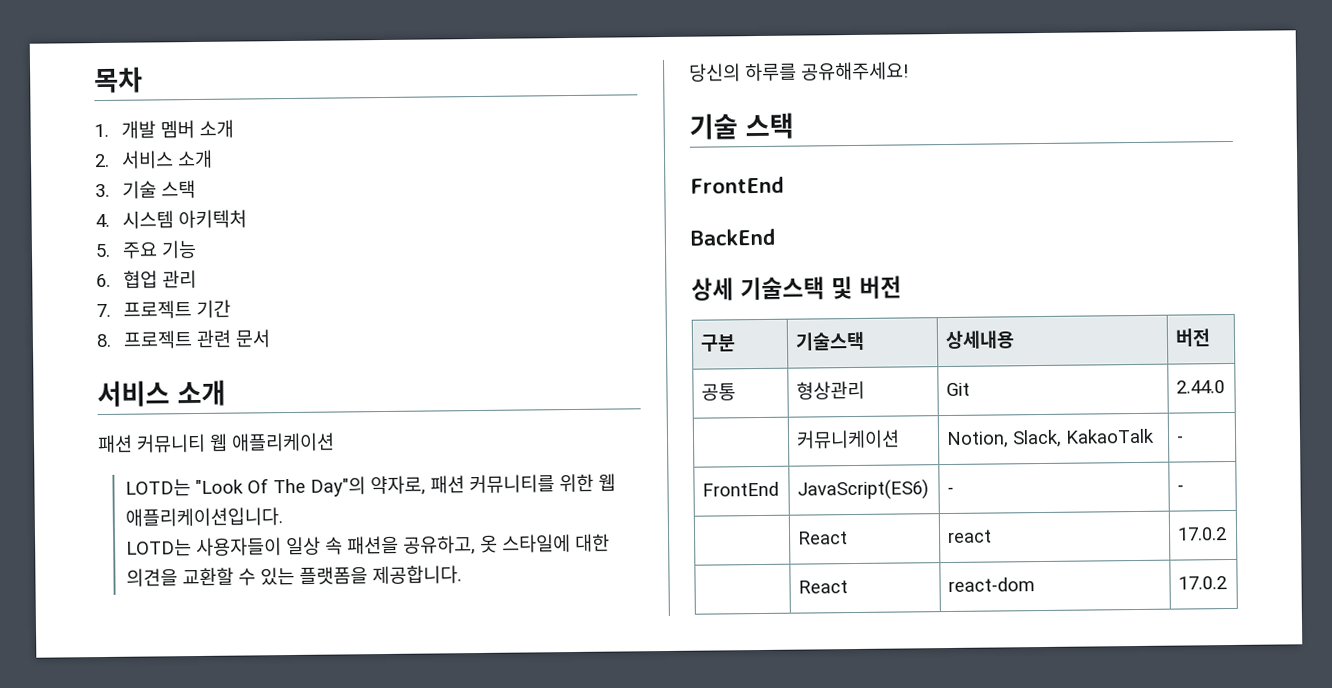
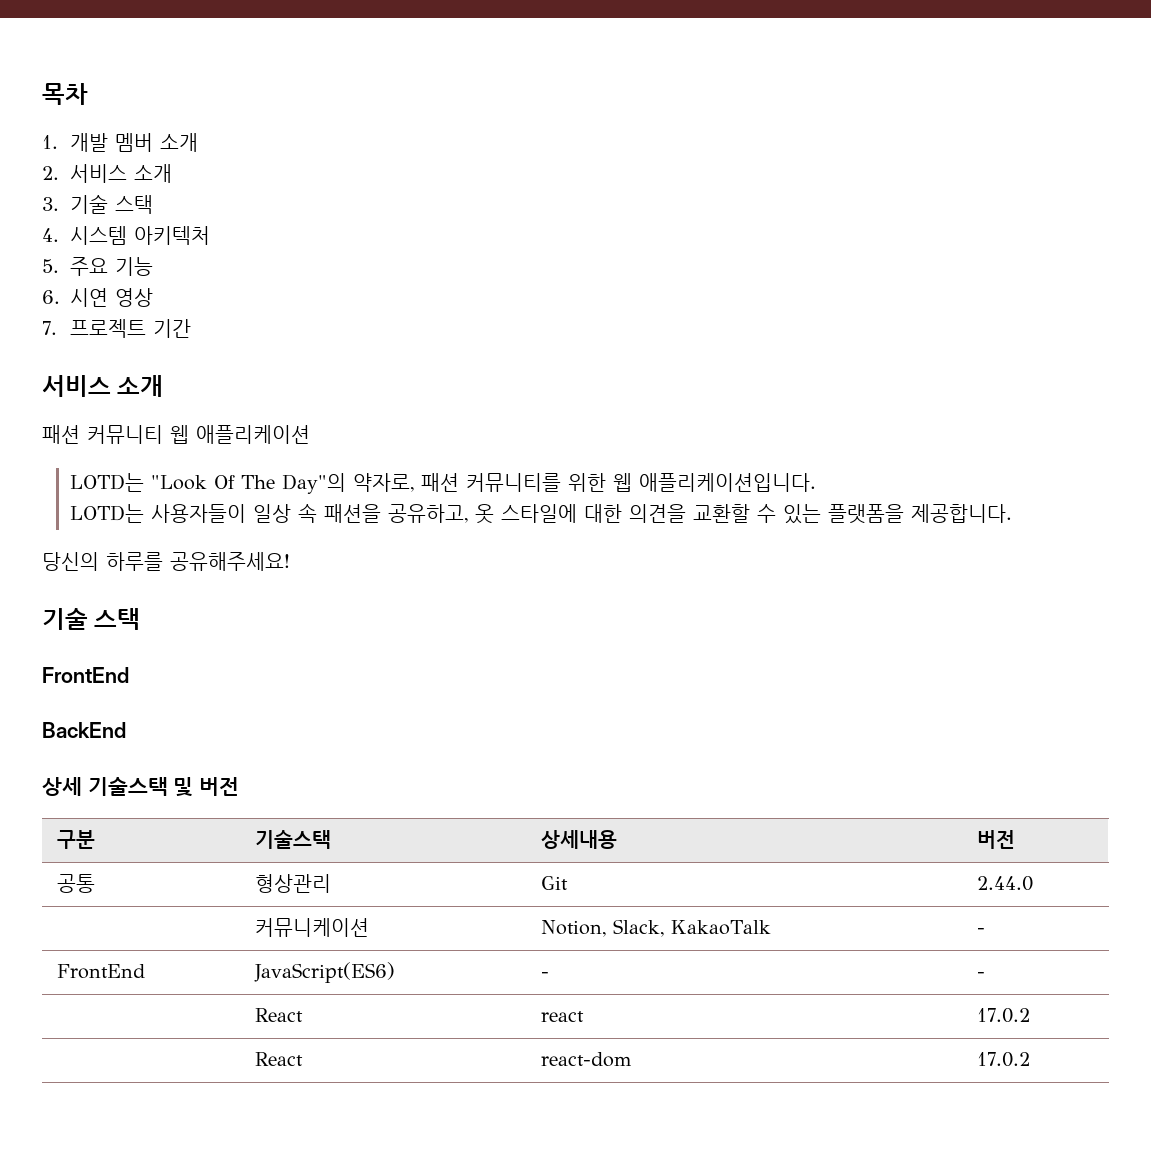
[122,269,197,289] 협업 관리 -> [70,288,153,307] 시연 영상
[96,329,271,349] // 8. 프로젝트 관련 문서 -> (191, 328) none

